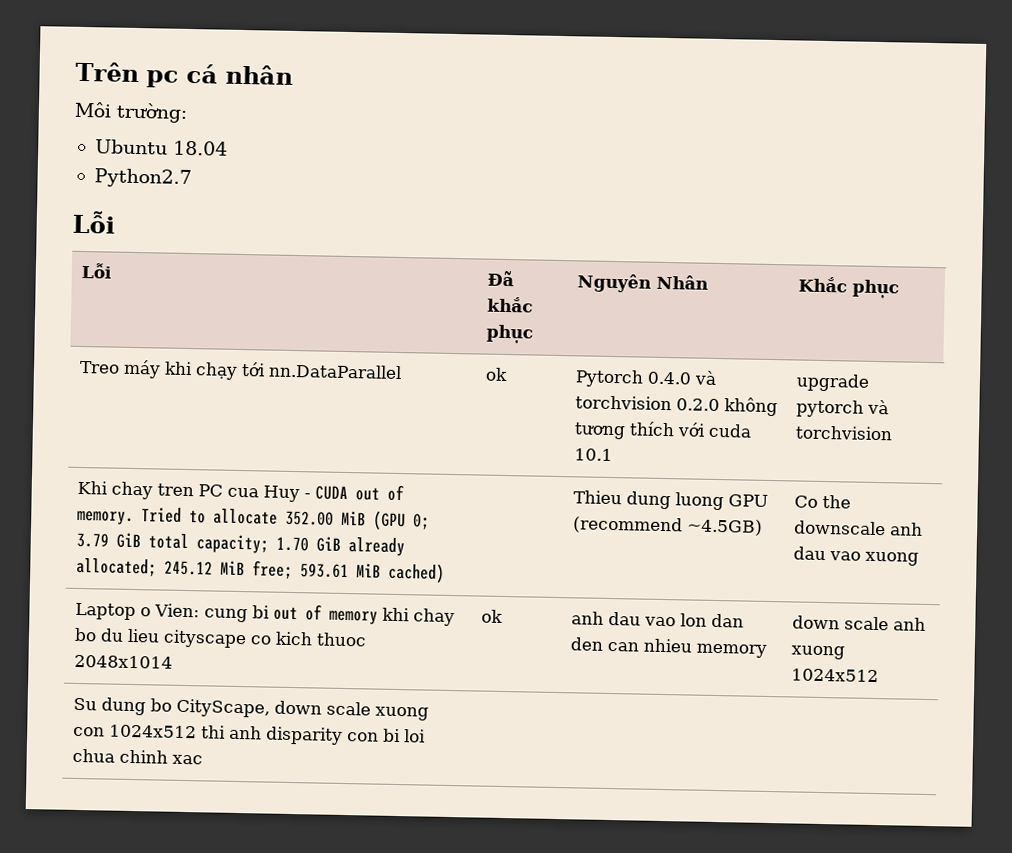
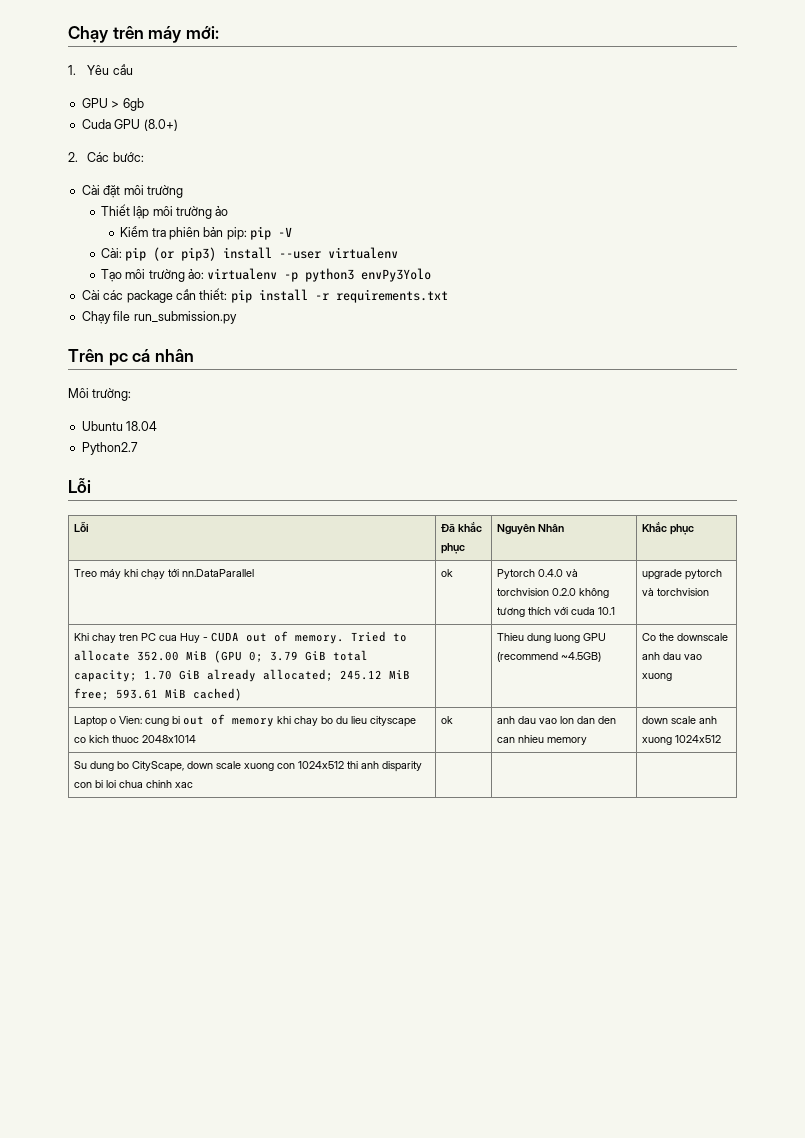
(75, 72) none -> [68,26,219,43] [68,64,133,75] [81,98,144,111] [81,119,178,131] [68,152,144,162] [81,185,183,198] [100,204,229,219] [120,226,293,240] [100,247,399,261] [100,268,432,282] [81,288,448,303] [81,311,237,324] Chạy trên máy mới: // 1. Yêu cầu // GPU > 6gb // Cuda GPU (8.0+) // 2. Các bước: // Cài đặt môi trường // Thiết lập môi trường ảo // Kiểm tra phiên bản pip: pip -V // Cài: pip (or pip3) install --user virtualenv // Tạo môi trường ảo: virtualenv -p python3 envPy3Yolo // Cài các package cần thiết: pip install -r requirements.txt // Chạy file run_submission.py //

